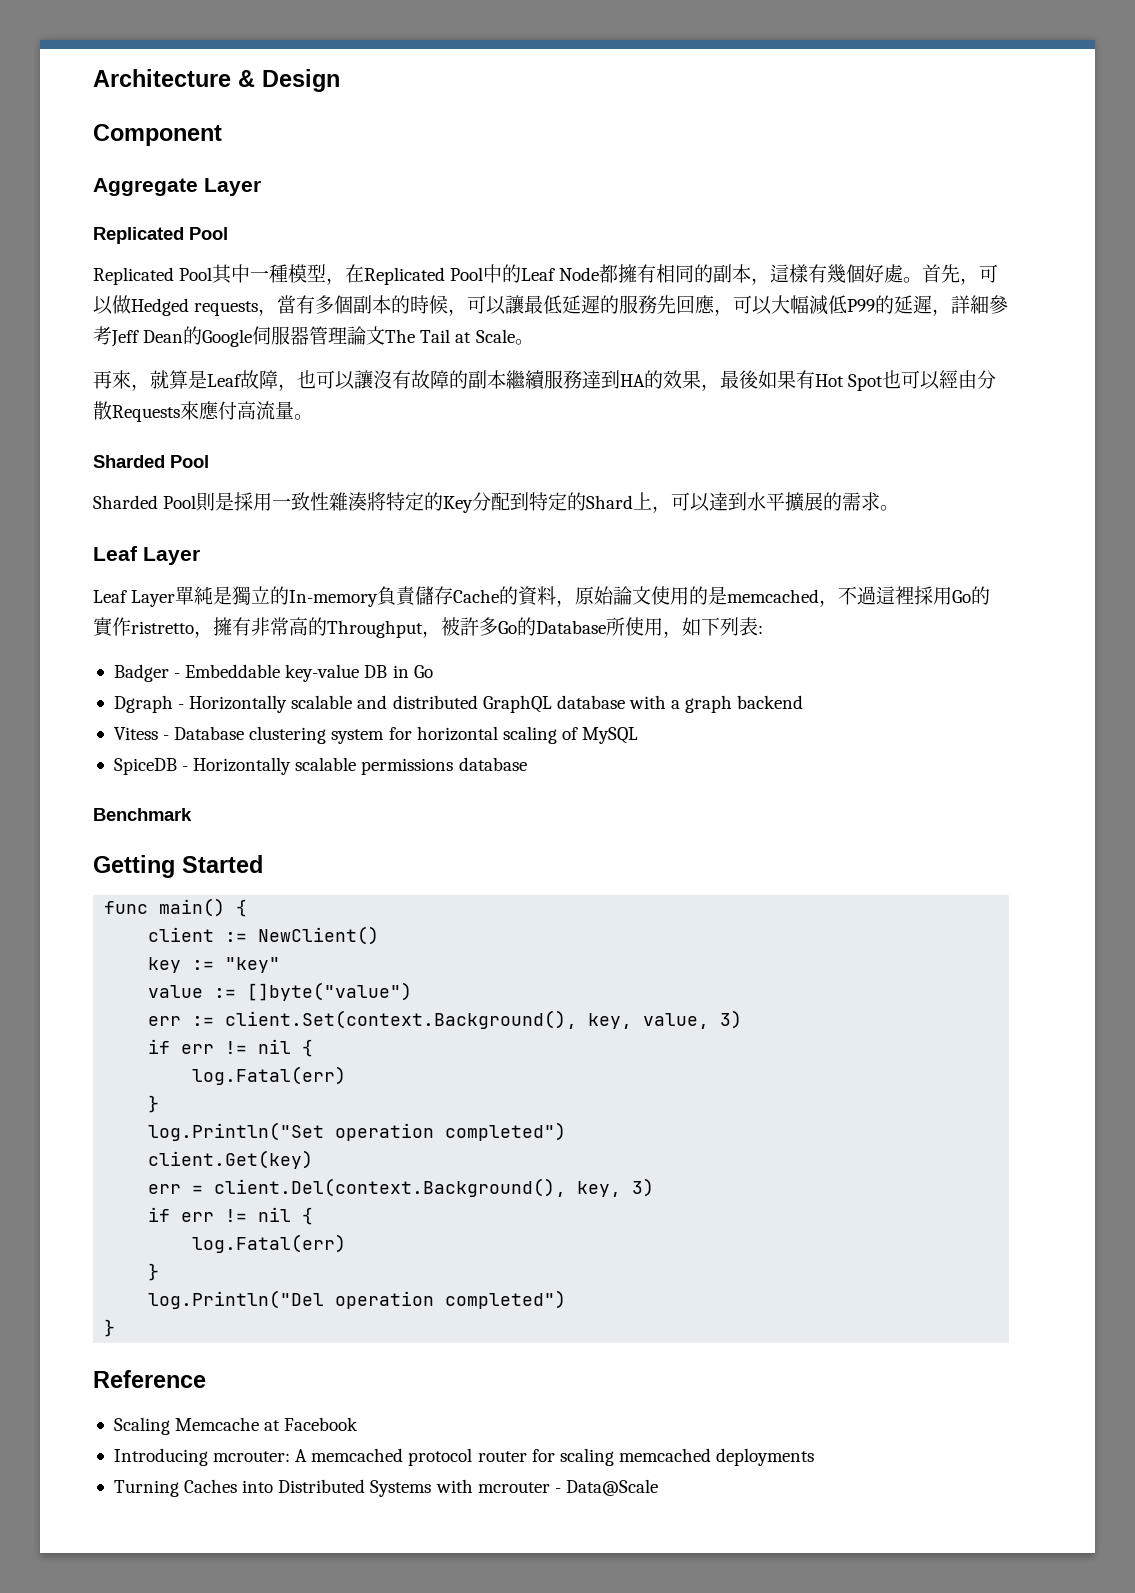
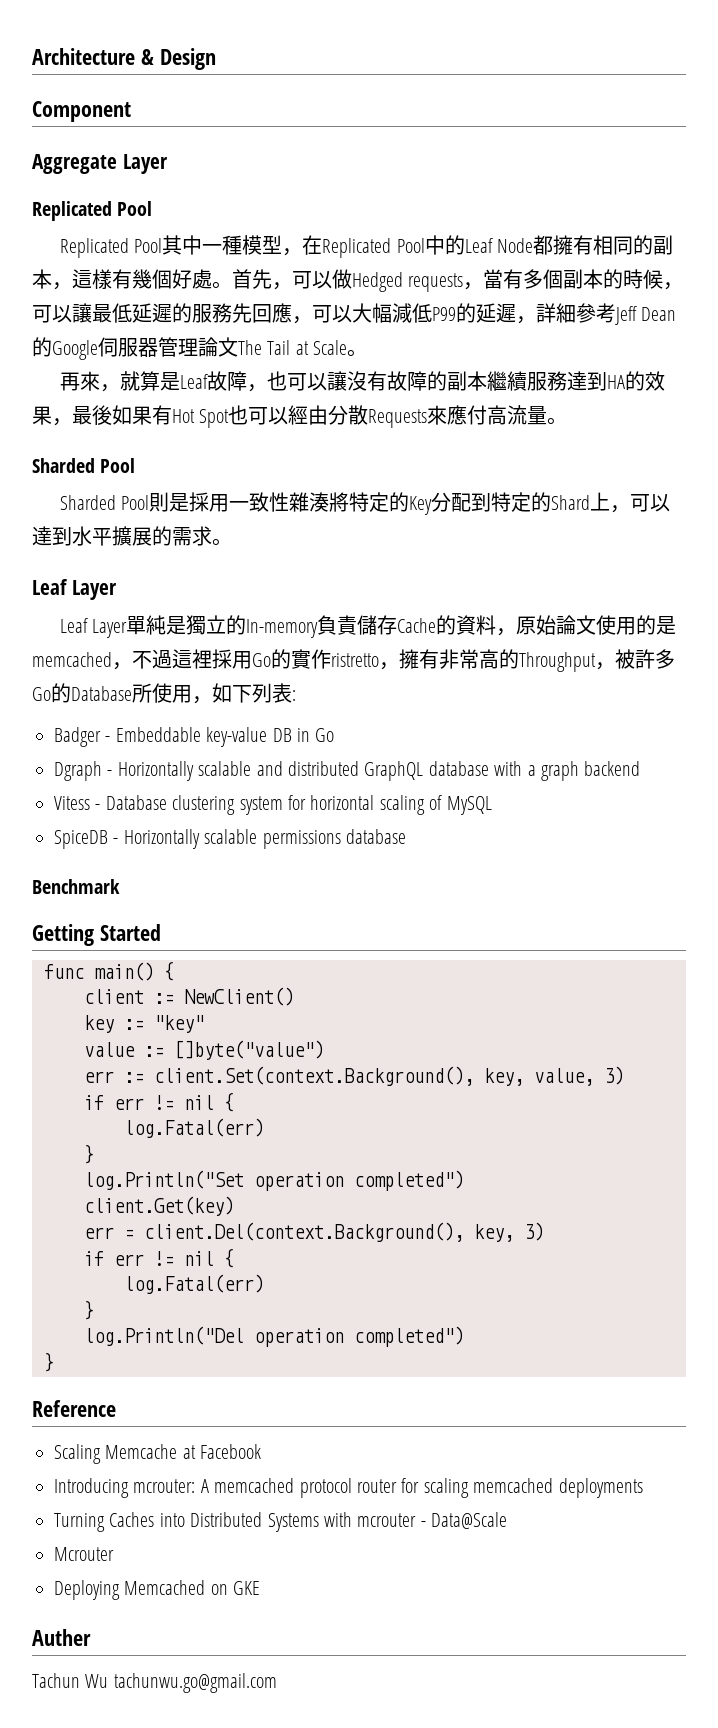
(658, 1487) none -> [54,1547,114,1561] [54,1580,261,1600] [32,1629,91,1646] [32,1673,277,1693] // Mcrouter // Deploying Memcached on GKE // Auther // Tachun Wu tachunwu.go@gmail.com

